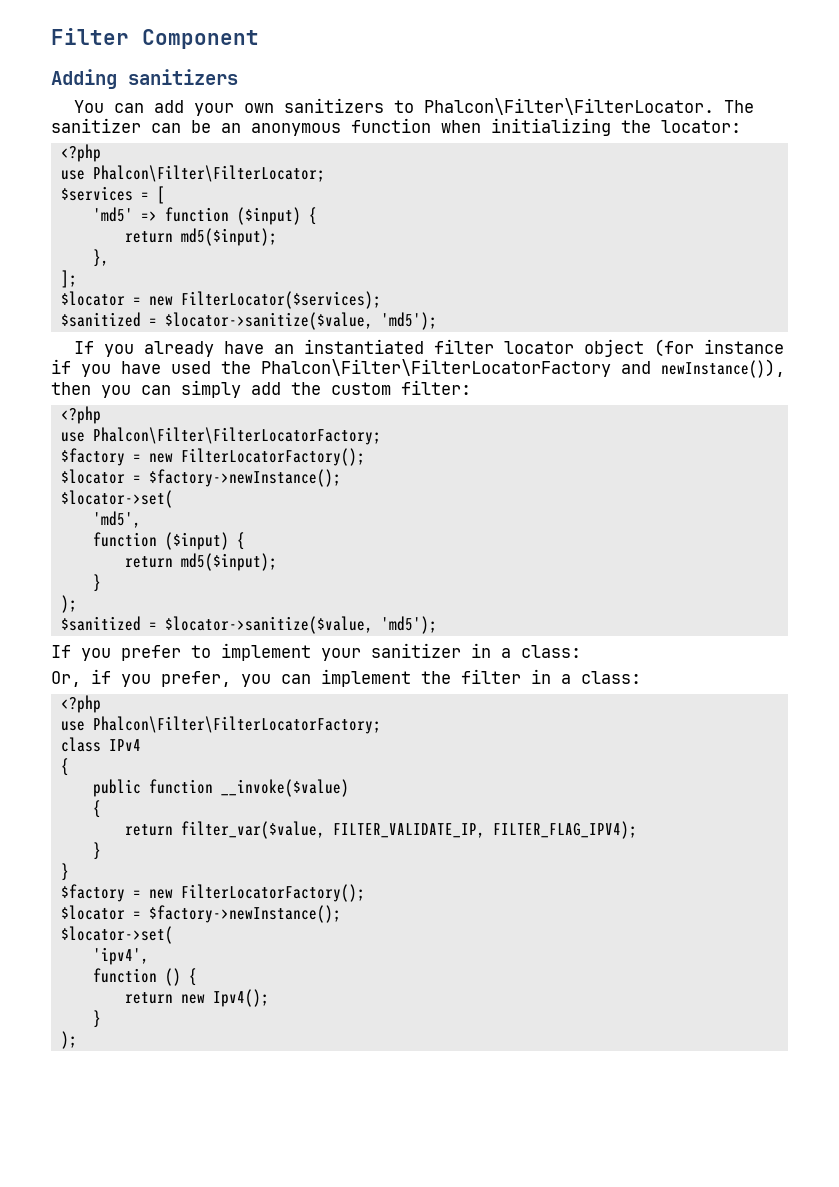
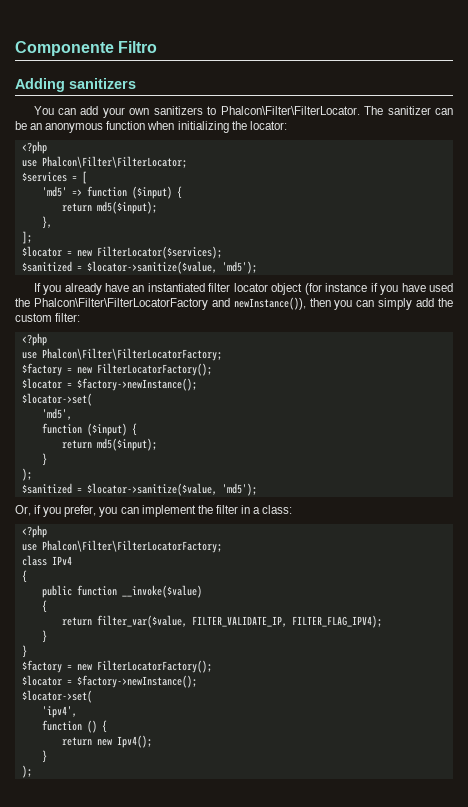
[51,28,259,49] Filter Component -> [15,41,158,56] Componente Filtro
[51,643,581,661] // If you prefer to implement your sanitizer in a class: -> (257, 489) none

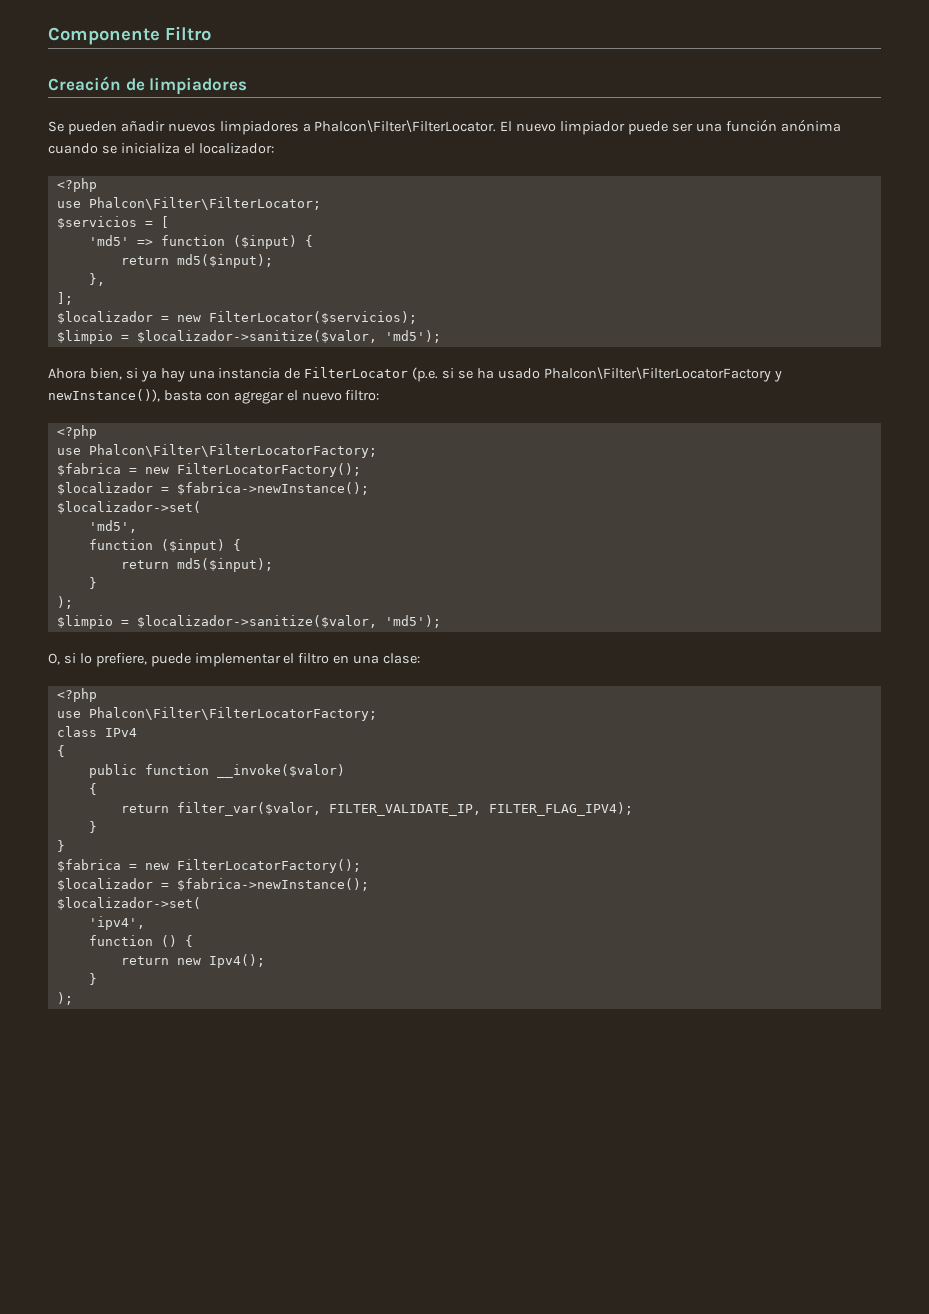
[15,78,136,92] [33,106,453,118] [15,121,287,133] Adding sanitizers // You can add your own sanitizers to Phalcon\Filter\FilterLocator. The sanitizer can be an anonymous function when initializing the locator: -> [48,76,248,95] [48,119,841,135] [48,143,274,154] Creación de limpiadores // Se pueden añadir nuevos limpiadores a Phalcon\Filter\FilterLocator. El nuevo limpiador puede ser una función anónima cuando se inicializa el localizador:
[21,172,67,182] $services -> [56,216,137,229] $servicios
[21,246,222,259] [21,261,257,274] [33,283,453,295] [15,297,454,310] [15,313,81,322] [21,333,47,346] [21,348,222,361] [21,363,212,376] [21,378,197,391] [21,393,92,406] $locator = new FilterLocator($services); // $sanitized = $locator->sanitize($value, 'md5'); // If you already have an instantiated filter locator object (for instance if you have used the Phalcon\Filter\FilterLocatorFactory and newInstance()), then you can simply add the custom filter: // <?php // use Phalcon\Filter\FilterLocatorFactory; // $factory = new FilterLocatorFactory(); // $locator = $factory->newInstance(); // $locator->set( -> [56,311,417,324] [56,330,441,344] [48,367,782,382] [48,389,380,404] [56,425,97,439] [56,444,377,458] [56,463,361,477] [56,482,369,495] [56,501,201,514] $localizador = new FilterLocator($servicios); // $limpio = $localizador->sanitize($valor, 'md5'); // Ahora bien, si ya hay una instancia de FilterLocator (p.e. si se ha usado Phalcon\Filter\FilterLocatorFactory y newInstance()), basta con agregar el nuevo filtro: // <?php // use Phalcon\Filter\FilterLocatorFactory; // $fabrica = new FilterLocatorFactory(); // $localizador = $fabrica->newInstance(); // $localizador->set(
[21,483,257,496] [15,505,293,517] $sanitized = $locator->sanitize($value, 'md5'); // Or, if you prefer, you can implement the filter in a class: -> [56,615,441,629] [48,653,421,667] $limpio = $localizador->sanitize($valor, 'md5'); // O, si lo prefiere, puede implementar el filtro en una clase:
[121,585,202,598] [41,600,47,613] [61,615,187,628] __invoke($value) // { // return filter_var($value, -> [216,764,345,778] [88,783,97,795] [120,802,321,816] __invoke($valor) // { // return filter_var($valor,
[21,660,212,673] [21,675,197,688] [21,690,92,703] $factory = new FilterLocatorFactory(); // $locator = $factory->newInstance(); // $locator->set( -> [56,859,361,873] [56,878,369,891] [56,897,201,910] $fabrica = new FilterLocatorFactory(); // $localizador = $fabrica->newInstance(); // $localizador->set(

